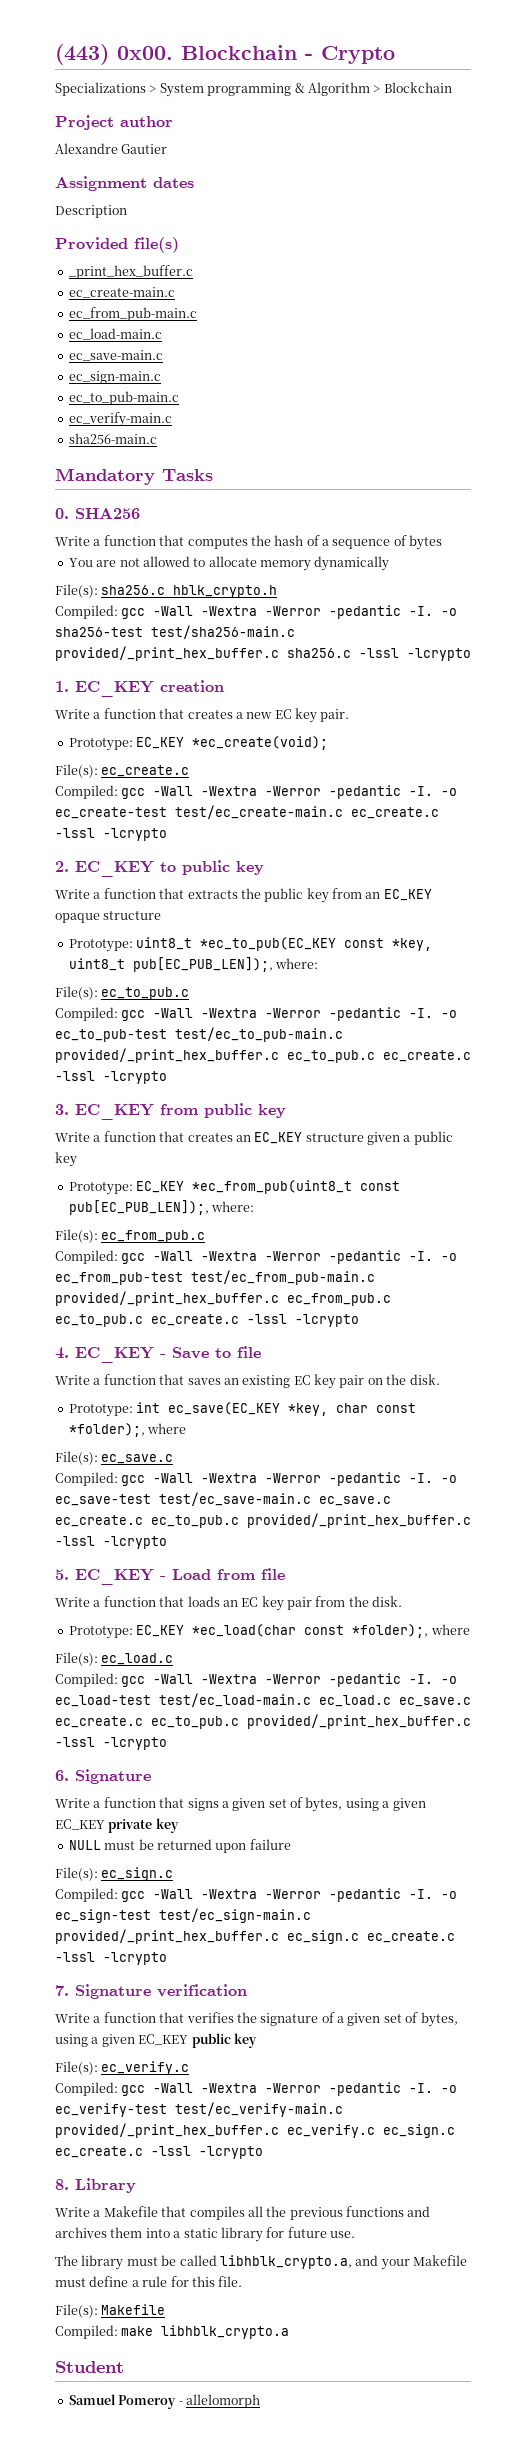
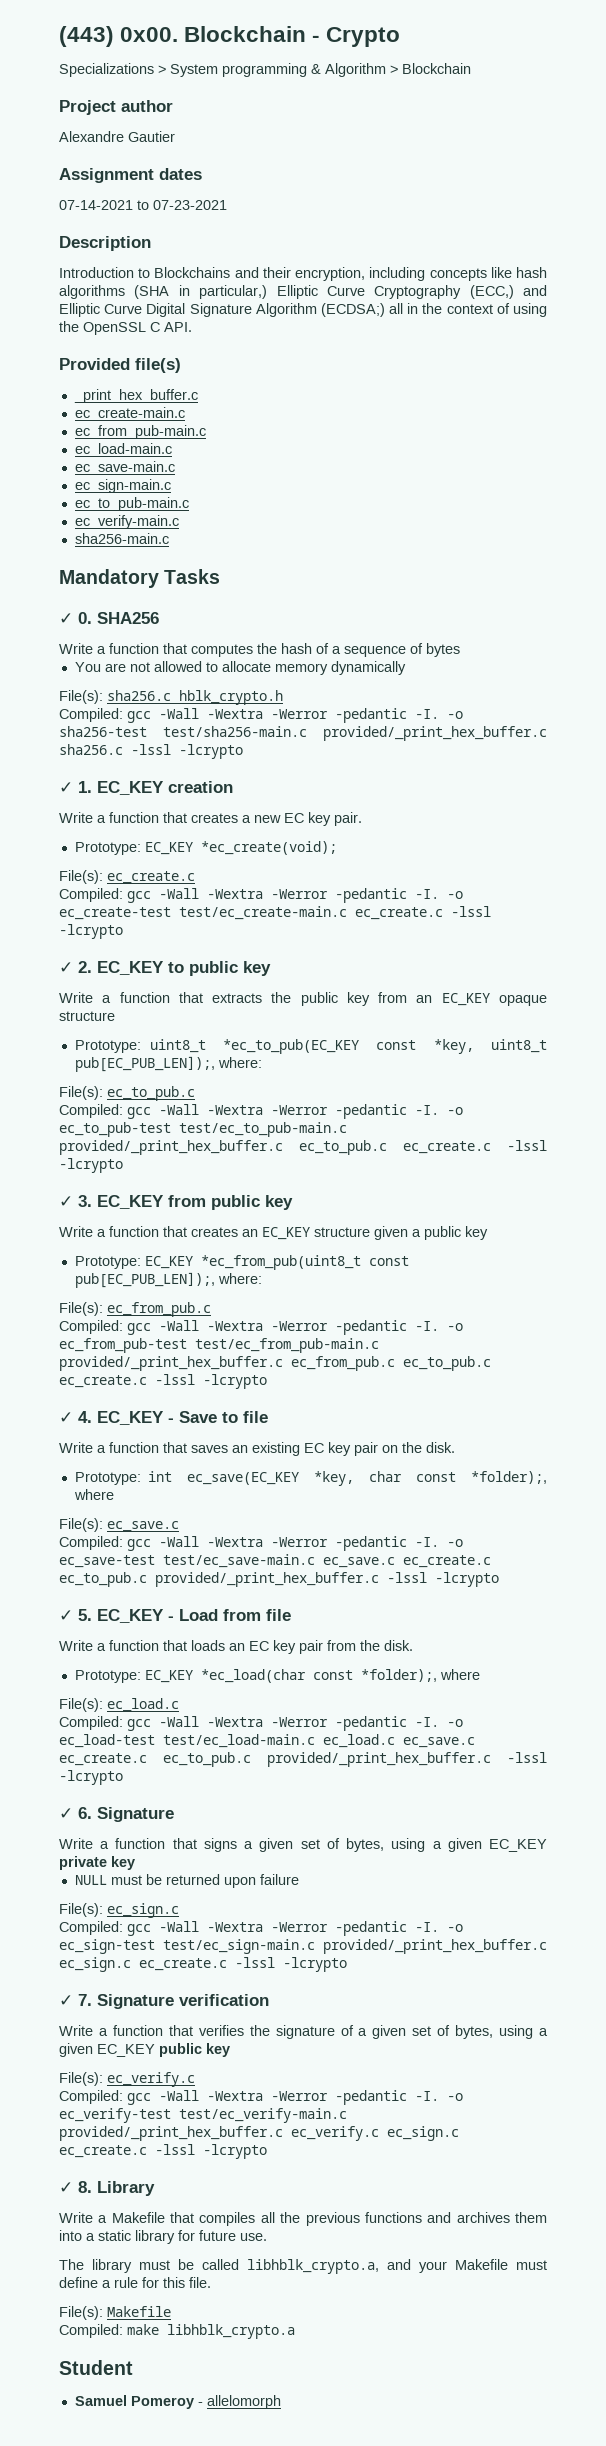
[55,205,127,218] Description -> [59,200,227,210] [59,236,151,251] [59,267,547,281] [59,285,547,299] [59,303,547,317] [59,321,192,335] 07-14-2021 to 07-23-2021 // Description // Introduction to Blockchains and their encryption, including concepts like hash algorithms (SHA in particular,) Elliptic Curve Cryptography (ECC,) and Elliptic Curve Digital Signature Algorithm (ECDSA;) all in the context of using the OpenSSL C API.
(213, 475) none -> [59,613,73,624] ✓
(471, 654) none -> [59,782,73,793] ✓
(167, 834) none -> [59,962,73,973] ✓
(167, 1077) none -> [59,1196,73,1207] ✓
(359, 1320) none -> [59,1412,73,1423] ✓
(167, 1542) none -> [59,1610,73,1621] ✓
(167, 1743) none -> [59,1808,73,1819] ✓
(167, 1958) none -> [59,1995,73,2006] ✓
(263, 2152) none -> [59,2182,73,2193] ✓

